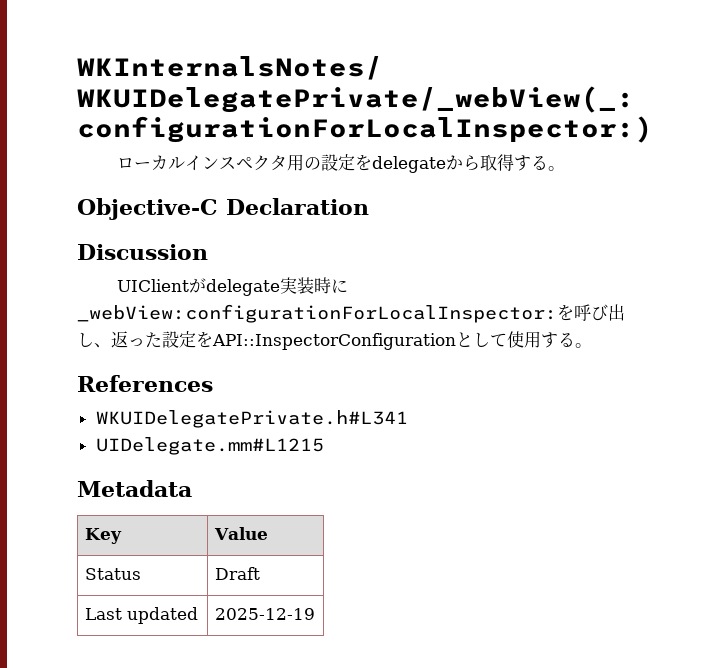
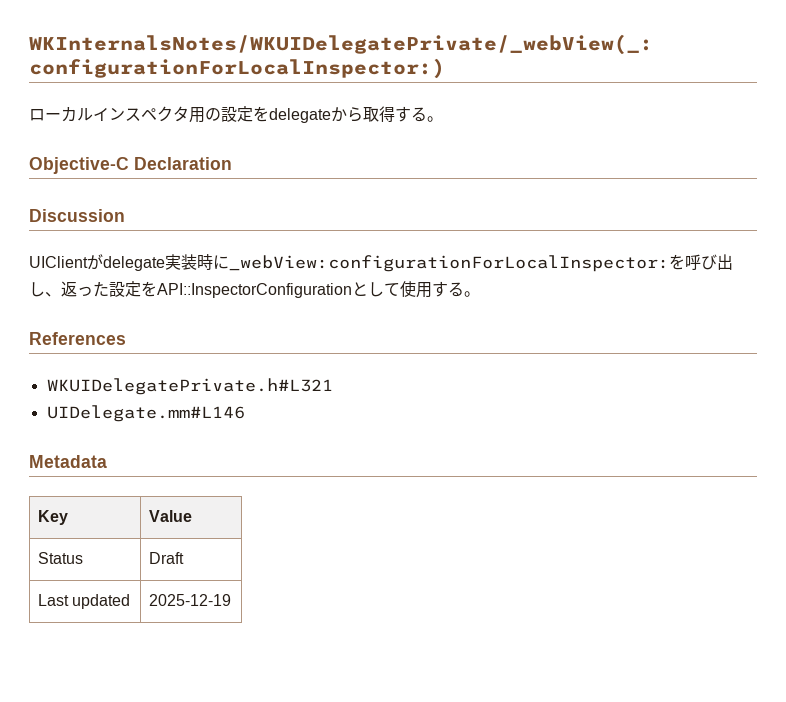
[95,410,408,428] [95,437,324,455] WKUIDelegatePrivate.h#L341 // UIDelegate.mm#L1215 -> [46,378,333,395] [46,405,245,422] WKUIDelegatePrivate.h#L321 // UIDelegate.mm#L146

